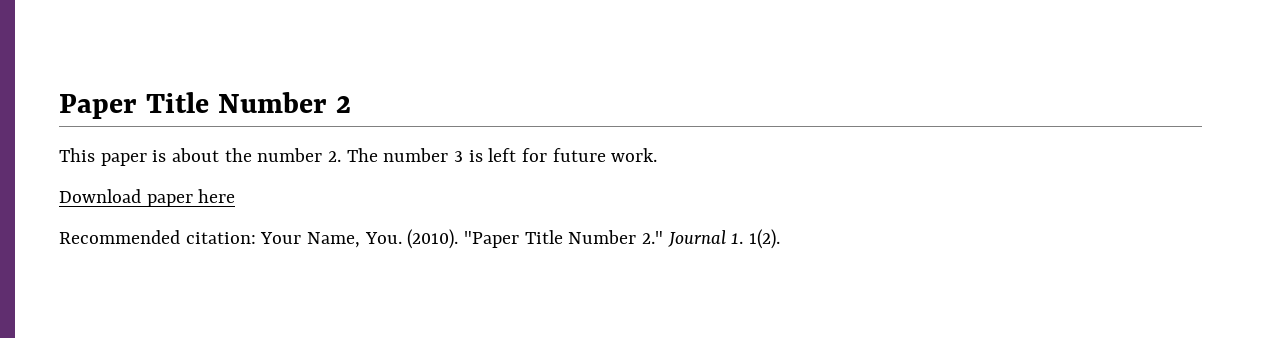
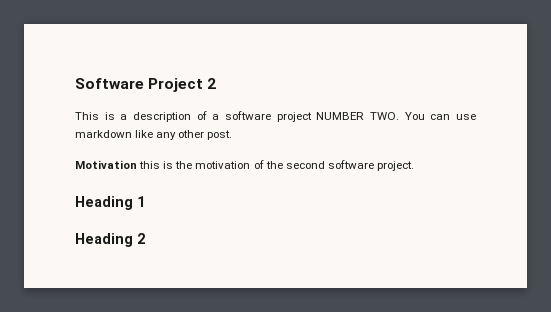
[59,92,327,119] Paper Title Number -> [75,78,204,92] Software Project
[100,148,658,166] [59,189,236,207] [59,229,781,249] paper is about the number 2. The number 3 is left for future work. // Download paper here // Recommended citation: Your Name, You. (2010). "Paper Title Number 2." Journal 1. 1(2). -> [104,111,476,122] [75,130,233,140] [75,160,414,171] [75,196,145,210] [75,233,145,247] is a description of a software project NUMBER TWO. You can use markdown like any other post. // Motivation this is the motivation of the second software project. // Heading 1 // Heading 2

